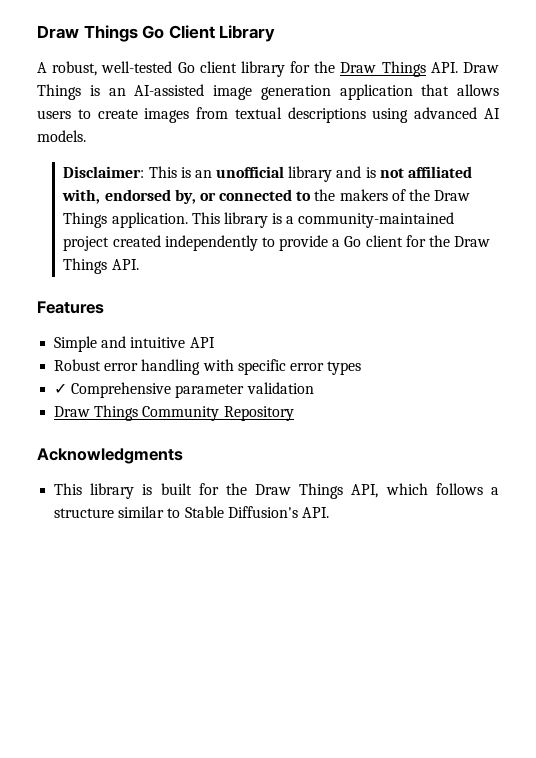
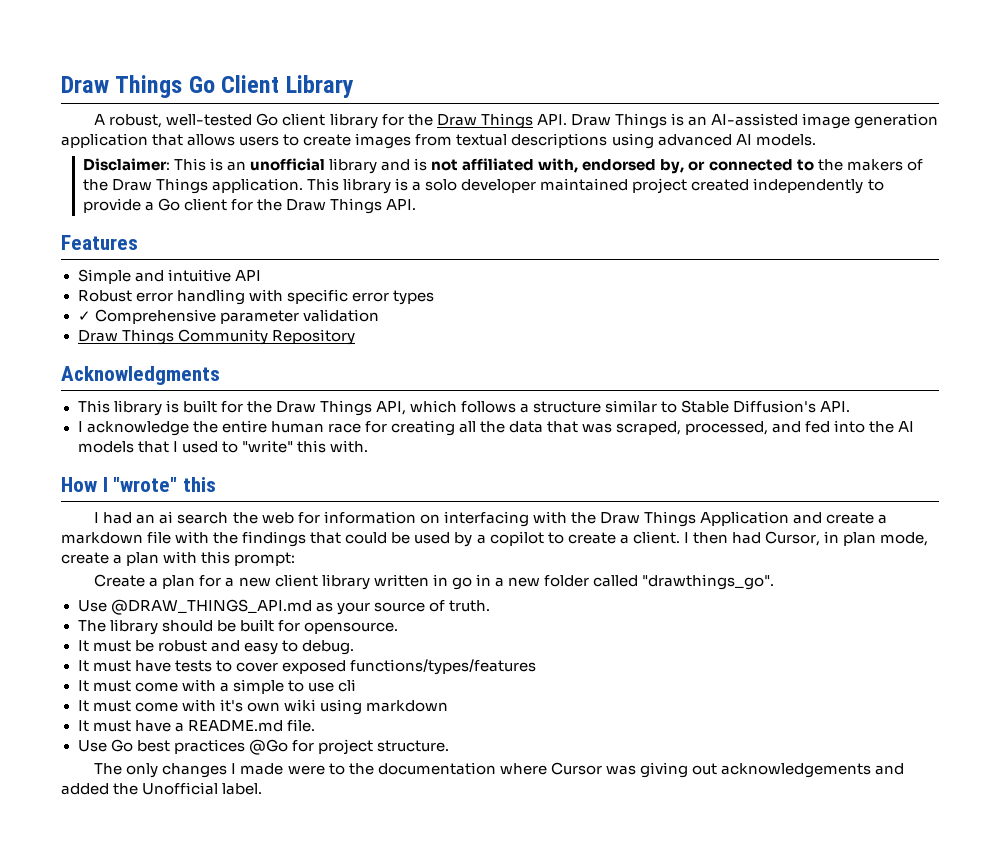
[298,212,455,228] community-maintained -> [425,178,629,193] solo developer maintained
(329, 512) none -> [77,420,915,436] [77,440,368,453] [61,477,217,492] [94,511,888,527] [61,531,929,547] [61,551,296,566] [94,574,775,590] [77,599,490,615] [77,619,398,635] [77,640,354,655] [77,659,536,675] [77,679,356,694] [77,699,448,715] [77,719,315,732] [77,739,449,755] [94,762,905,778] [61,782,263,795] // I acknowledge the entire human race for creating all the data that was scraped, processed, and fed into the AI models that I used to "write" this with. // How I "wrote" this // I had an ai search the web for information on interfacing with the Draw Things Application and create a markdown file with the findings that could be used by a copilot to create a client. I then had Cursor, in plan mode, create a plan with this prompt: // Create a plan for a new client library written in go in a new folder called "drawthings_go". // Use @DRAW_THINGS_API.md as your source of truth. // The library should be built for opensource. // It must be robust and easy to debug. // It must have tests to cover exposed functions/types/features // It must come with a simple to use cli // It must come with it's own wiki using markdown // It must have a README.md file. // Use Go best practices @Go for project structure. // The only changes I made were to the documentation where Cursor was giving out acknowledgements and added the Unofficial label.

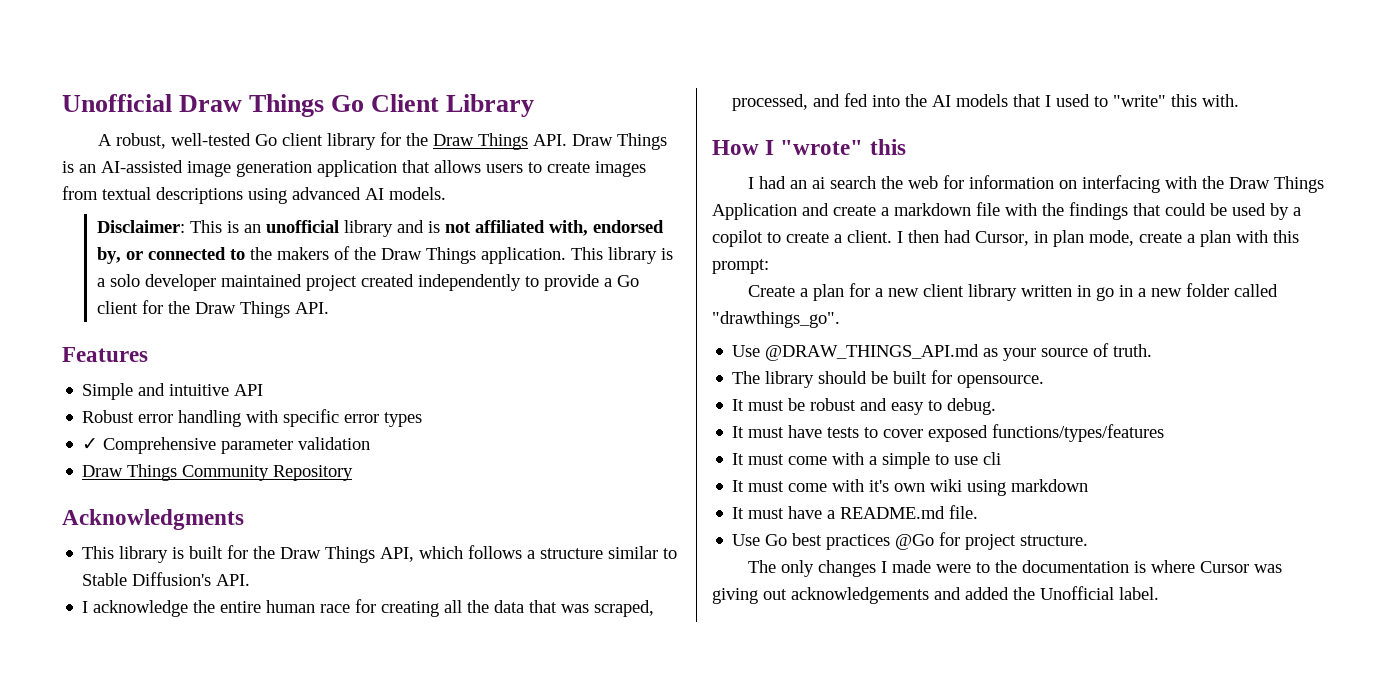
(61, 84) none -> [62,94,172,112] Unofficial
(496, 768) none -> [1134,561,1147,573] is

